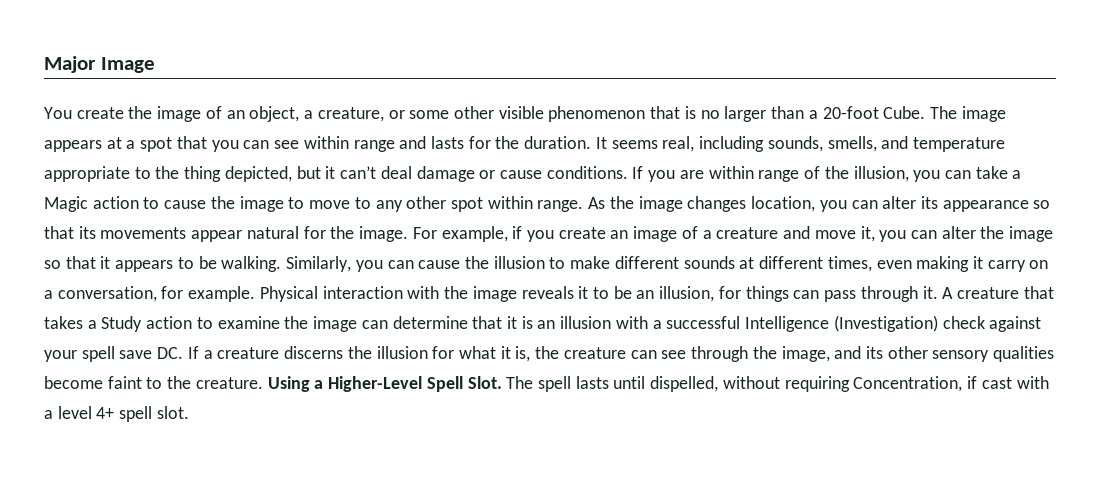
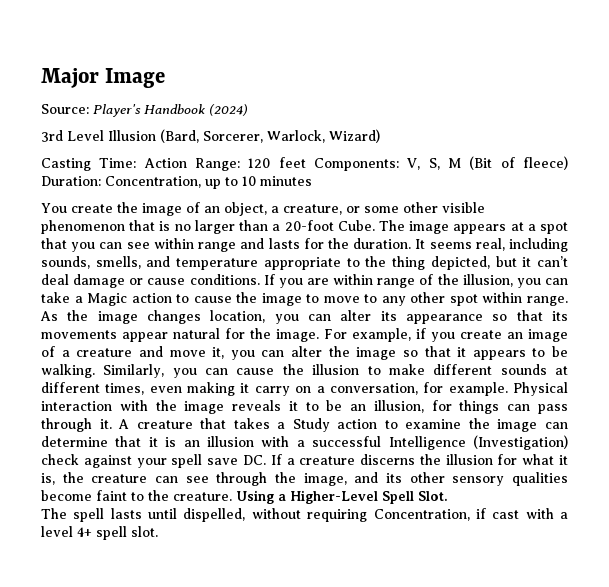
(155, 65) none -> [41,104,248,117] [41,129,380,143] [41,156,568,171] [41,176,312,189] // Source: Player's Handbook (2024) // 3rd Level Illusion (Bard, Sorcerer, Warlock, Wizard) // Casting Time: Action Range: 120 feet Components: V, S, M (Bit of fleece) Duration: Concentration, up to 10 minutes
(502, 382) none -> (448, 496) //

